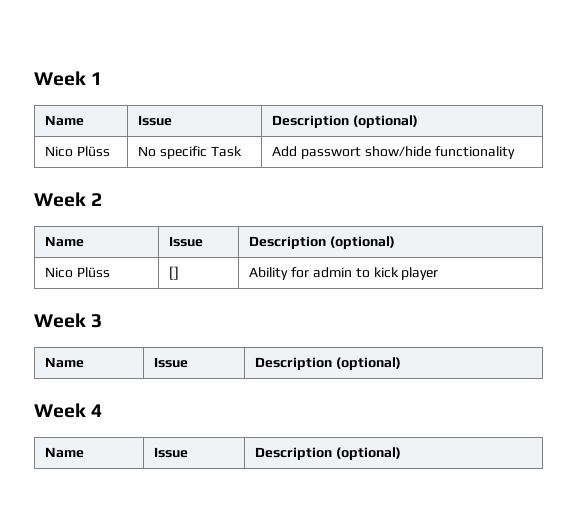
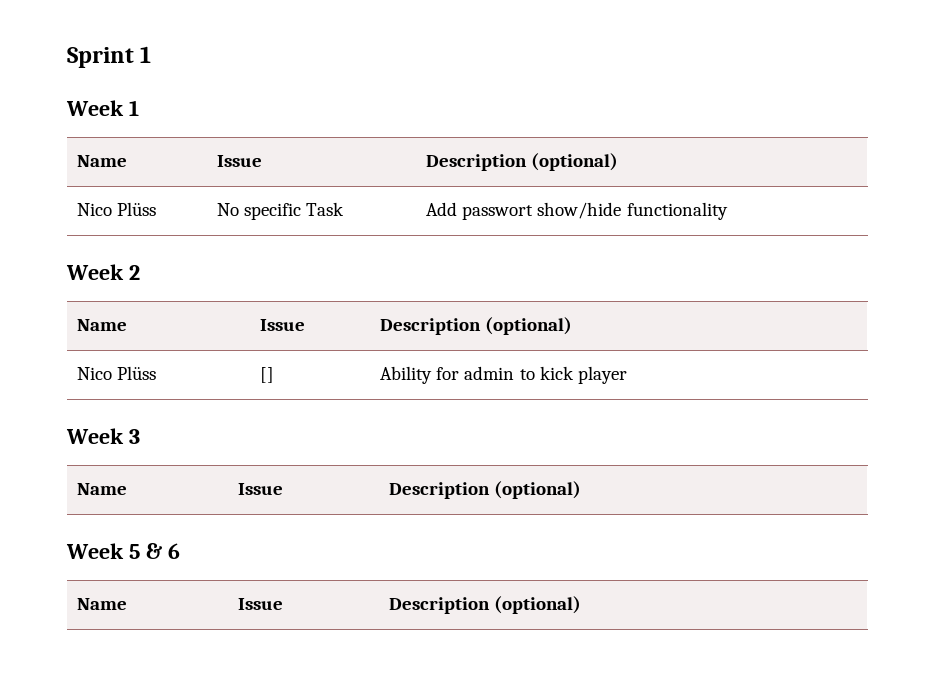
(34, 78) none -> [67,46,152,68] Sprint 1 //
[91,404,103,417] 4 -> [128,543,180,559] 5 & 6

